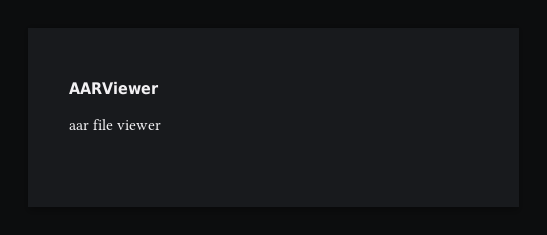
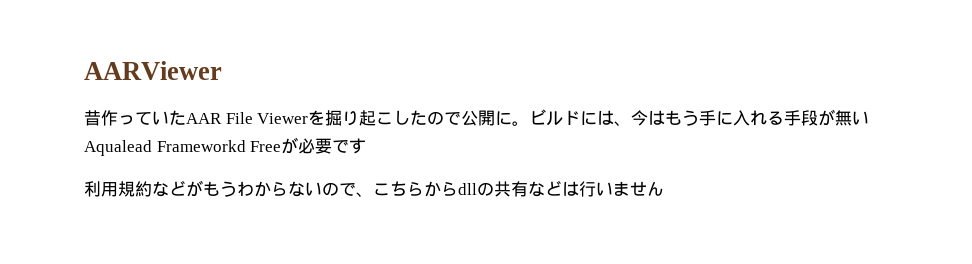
[69,119,162,130] aar file viewer -> [84,109,870,126] [84,137,367,156] [84,180,664,197] 昔作っていたAAR File Viewerを掘り起こしたので公開に。ビルドには、今はもう手に入れる手段が無いAqualead Frameworkd Freeが必要です // 利用規約などがもうわからないので、こちらからdllの共有などは行いません

